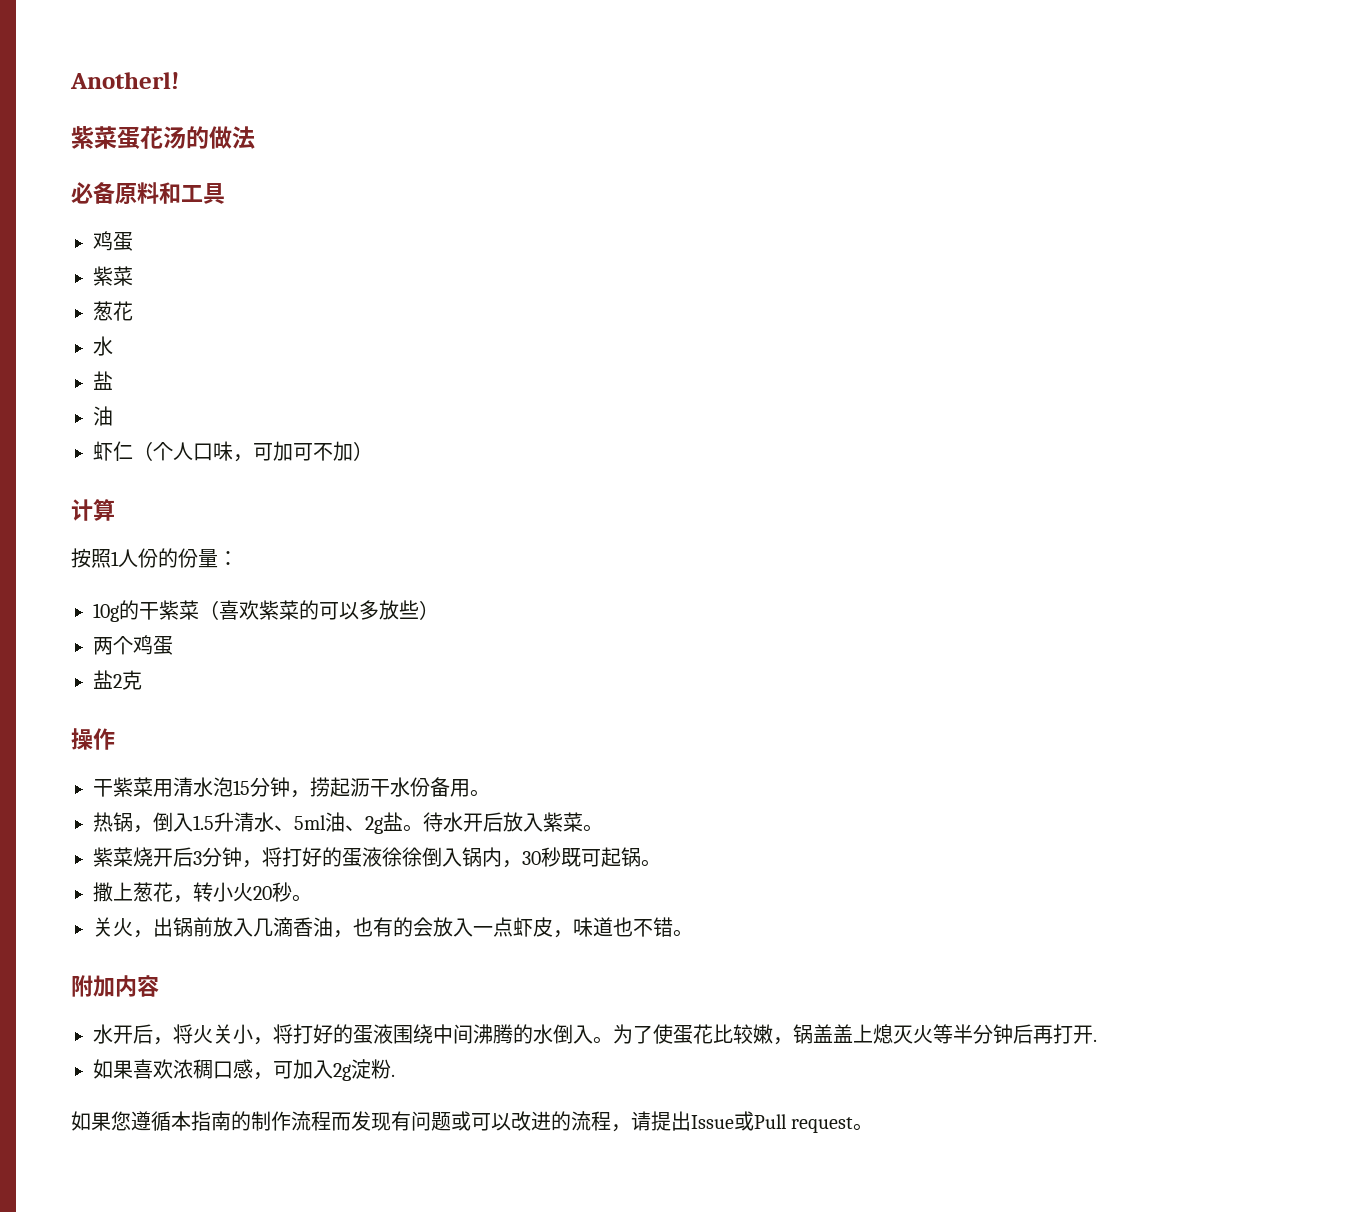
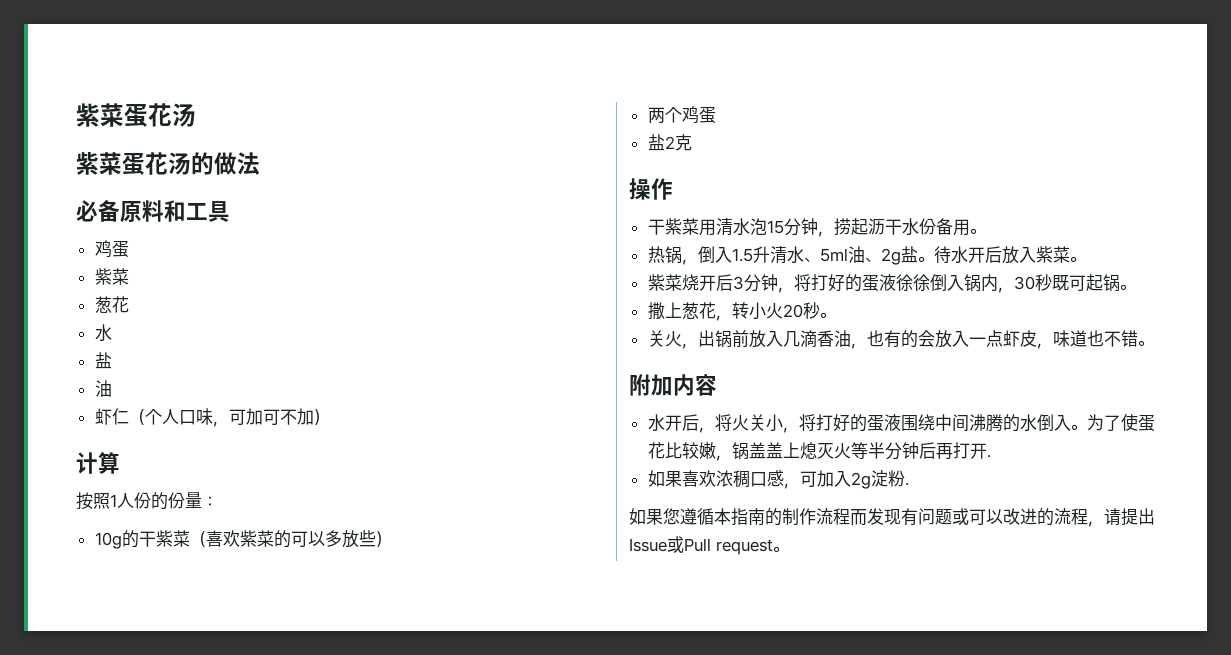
[70,72,179,89] Anotherl! -> [76,103,196,127] 紫菜蛋花汤

